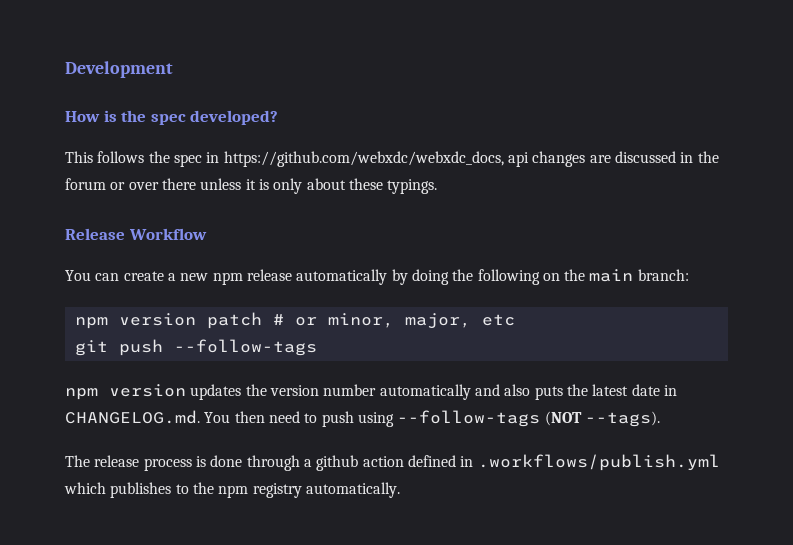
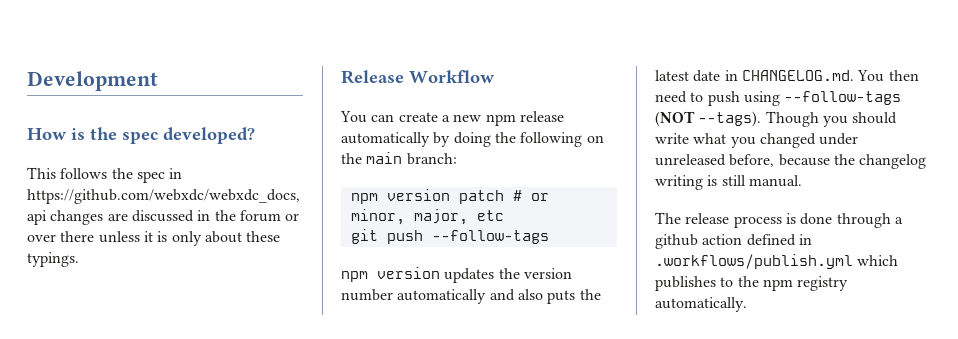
(660, 419) none -> [765,111,898,127] [655,133,859,148] [655,154,927,169] [655,175,802,190] Though you should write what you changed under unreleased before, because the changelog writing is still manual.

